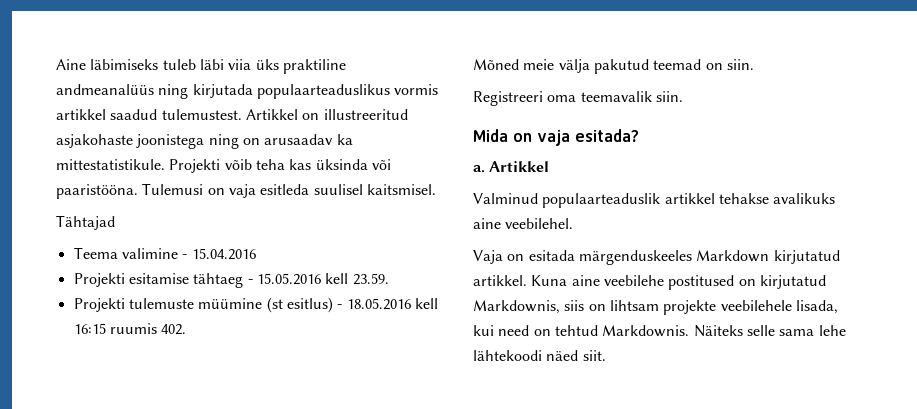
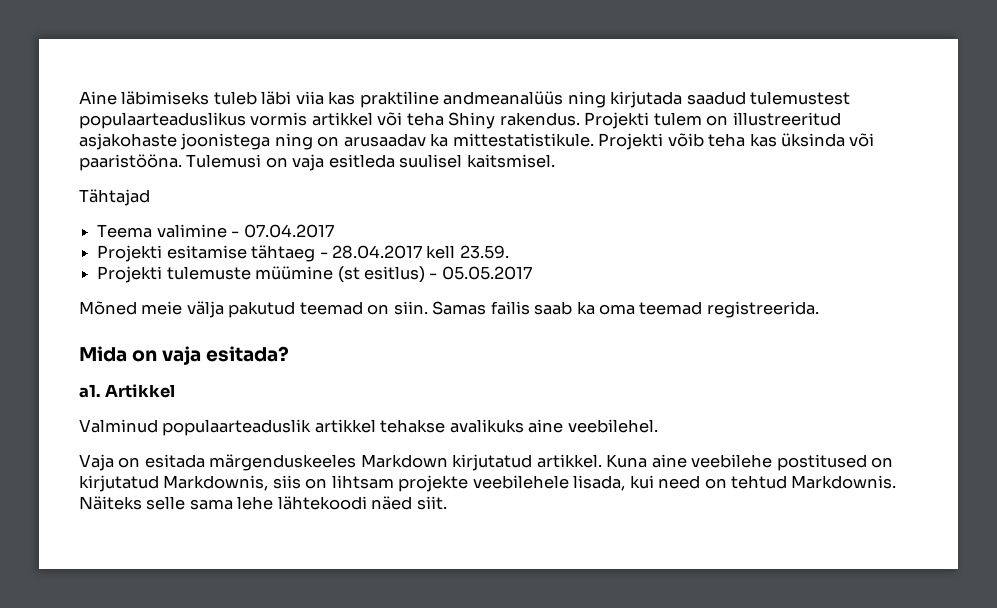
[255,59,279,70] üks -> [328,91,356,105] kas
(253, 91) none -> [686,91,851,105] saadud tulemustest
[110,109,298,120] saadud tulemustest. Artikkel -> [377,112,702,129] või teha Shiny rakendus. Projekti tulem
[191,248,256,260] 15.04.2016 -> [243,224,334,238] 07.04.2017
[256,273,321,285] 15.05.2016 -> [331,245,422,259] 28.04.2017
[346,298,438,310] [73,323,187,335] 18.05.2016 kell 16:15 ruumis 402. -> [441,266,532,280] 05.05.2017
[473,91,683,106] // Registreeri oma teemavalik siin. -> [432,301,819,318] Samas failis saab ka oma teemad registreerida.
[473,165,485,173] a. -> [79,384,101,398] a1.

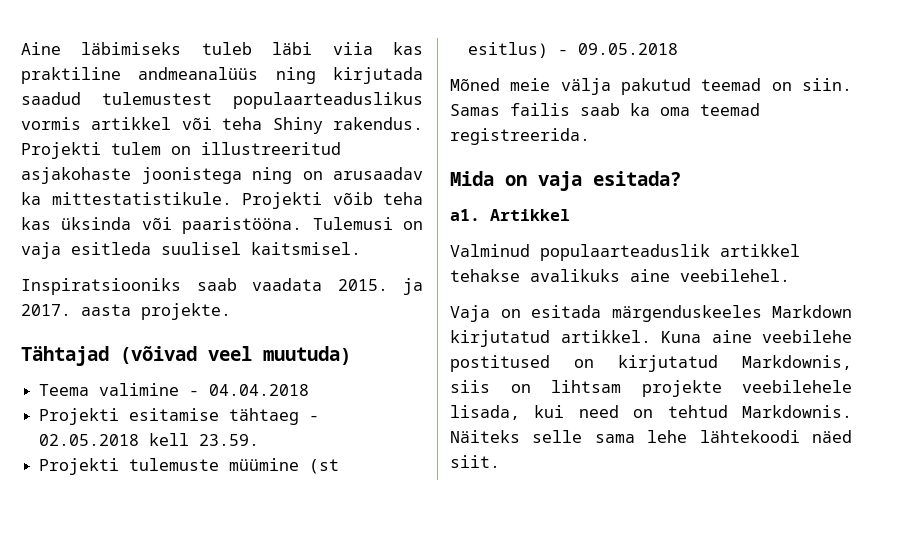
[79,189,150,206] Tähtajad -> [21,278,423,295] [21,303,231,320] [21,346,351,366] Inspiratsiooniks saab vaadata 2015. ja 2017. aasta projekte. // Tähtajad (võivad veel muutuda)
[243,224,334,238] 07.04.2017 -> [209,384,310,396] 04.04.2018
[331,245,422,259] 28.04.2017 -> [39,434,140,446] 02.05.2018
[441,266,532,280] 05.05.2017 -> [578,43,679,55] 09.05.2018

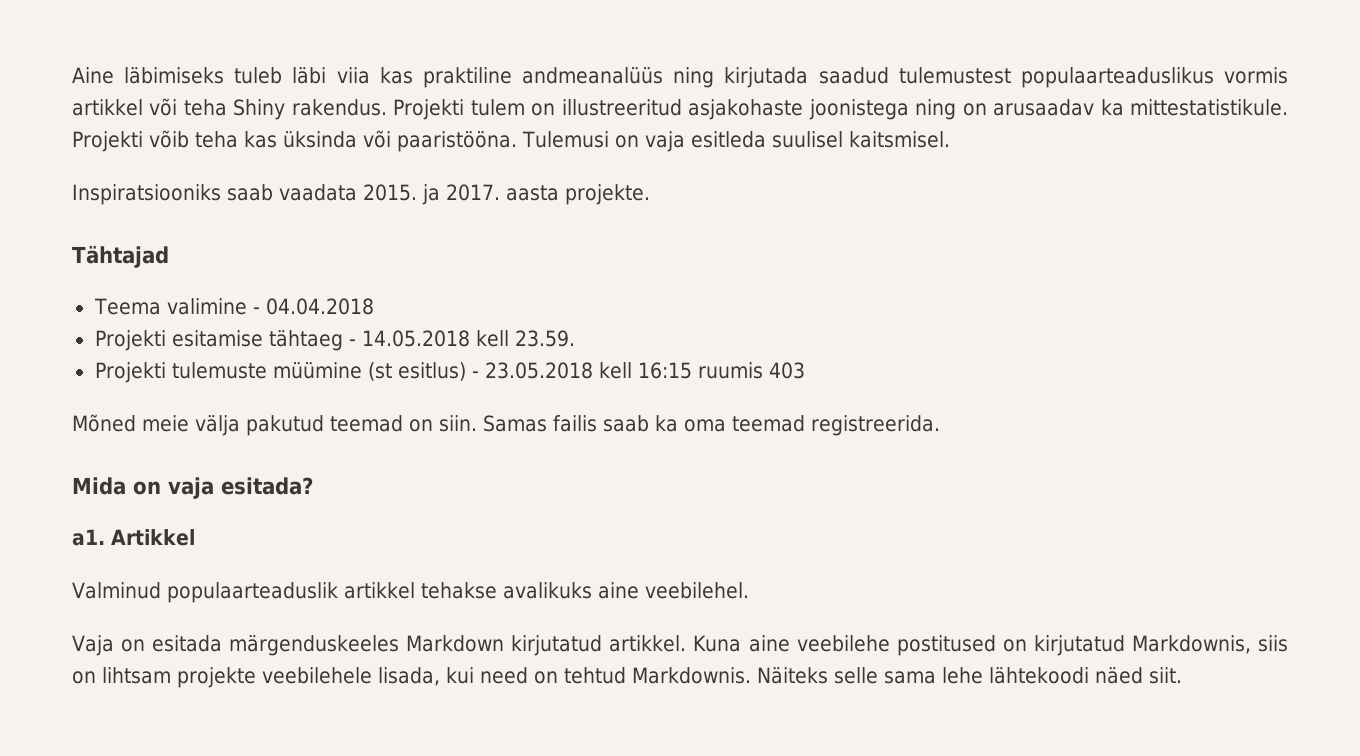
[120,346,351,365] (võivad veel muutuda) -> (169, 256) none
[39,434,140,446] 02.05.2018 -> [361,330,470,347] 14.05.2018
[578,43,679,55] 09.05.2018 -> [484,362,805,379] 23.05.2018 kell 16:15 ruumis 403

